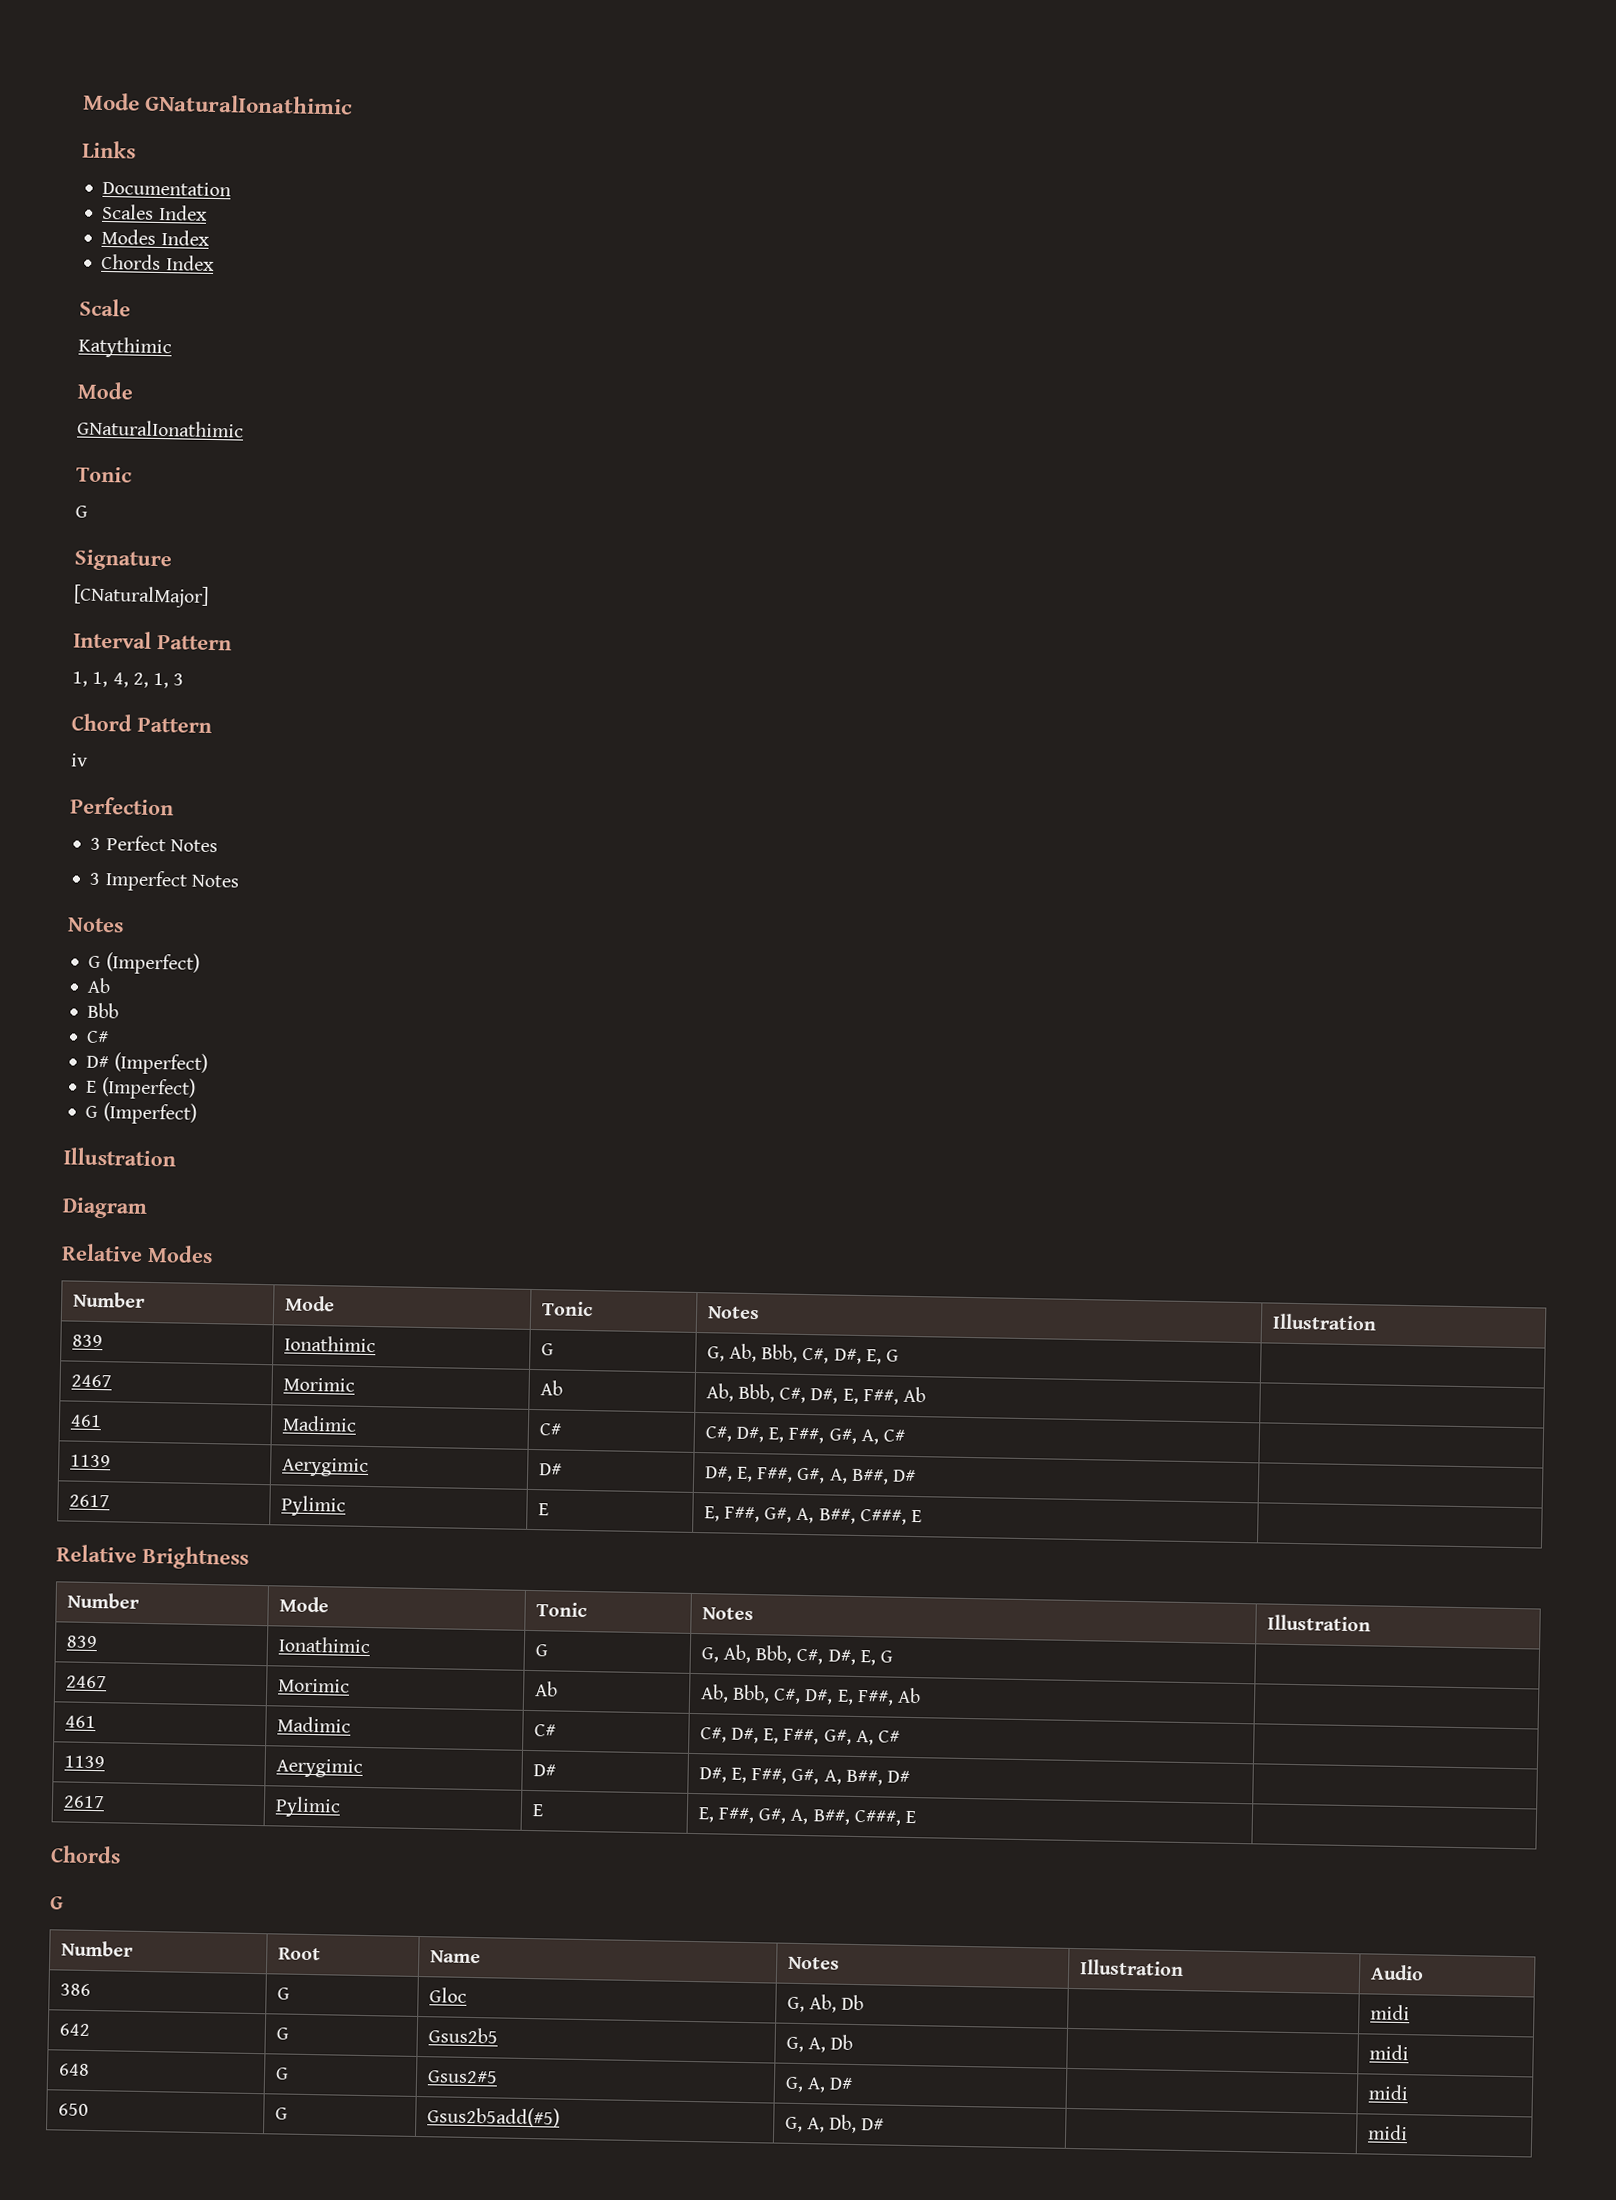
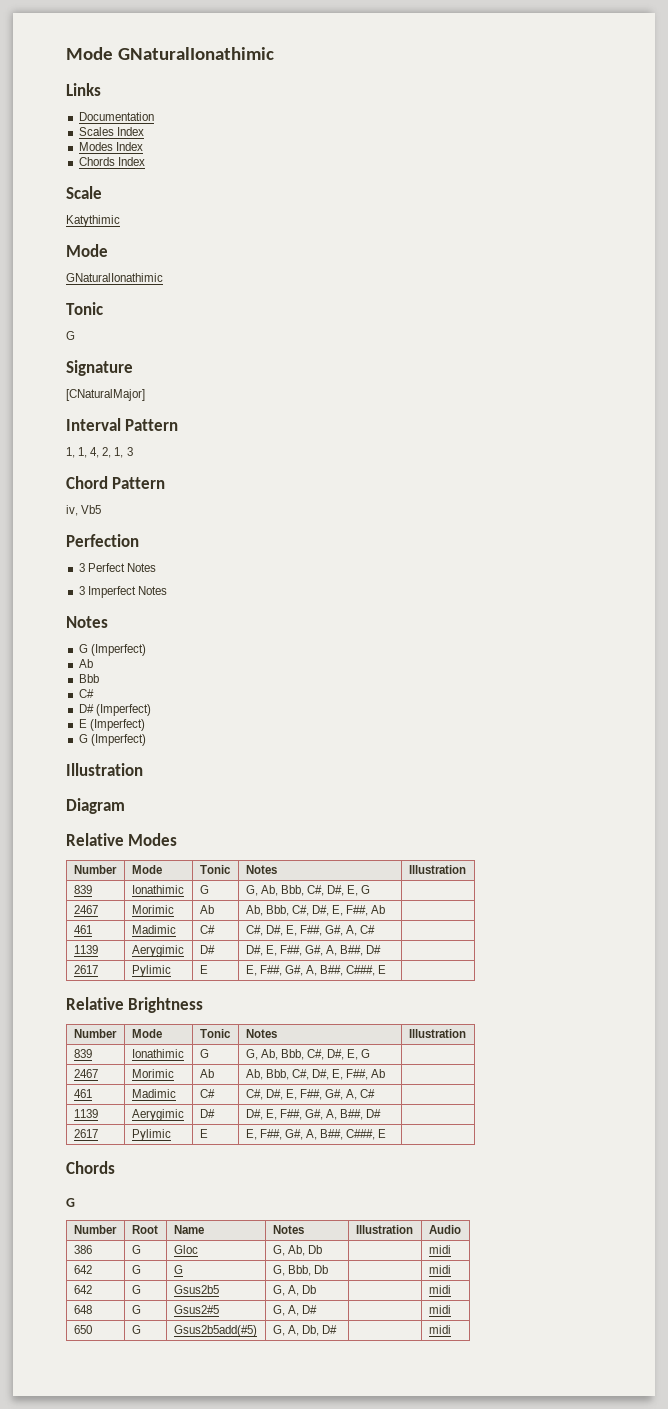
[70,753,88,767] iv -> [66,505,102,516] iv, Vb5
(1410, 2012) none -> [73,1265,92,1274] [131,1265,141,1274] [173,1265,183,1274] [272,1265,328,1276] [428,1265,451,1274] // 642 | G | G | G, Bbb, Db | | midi

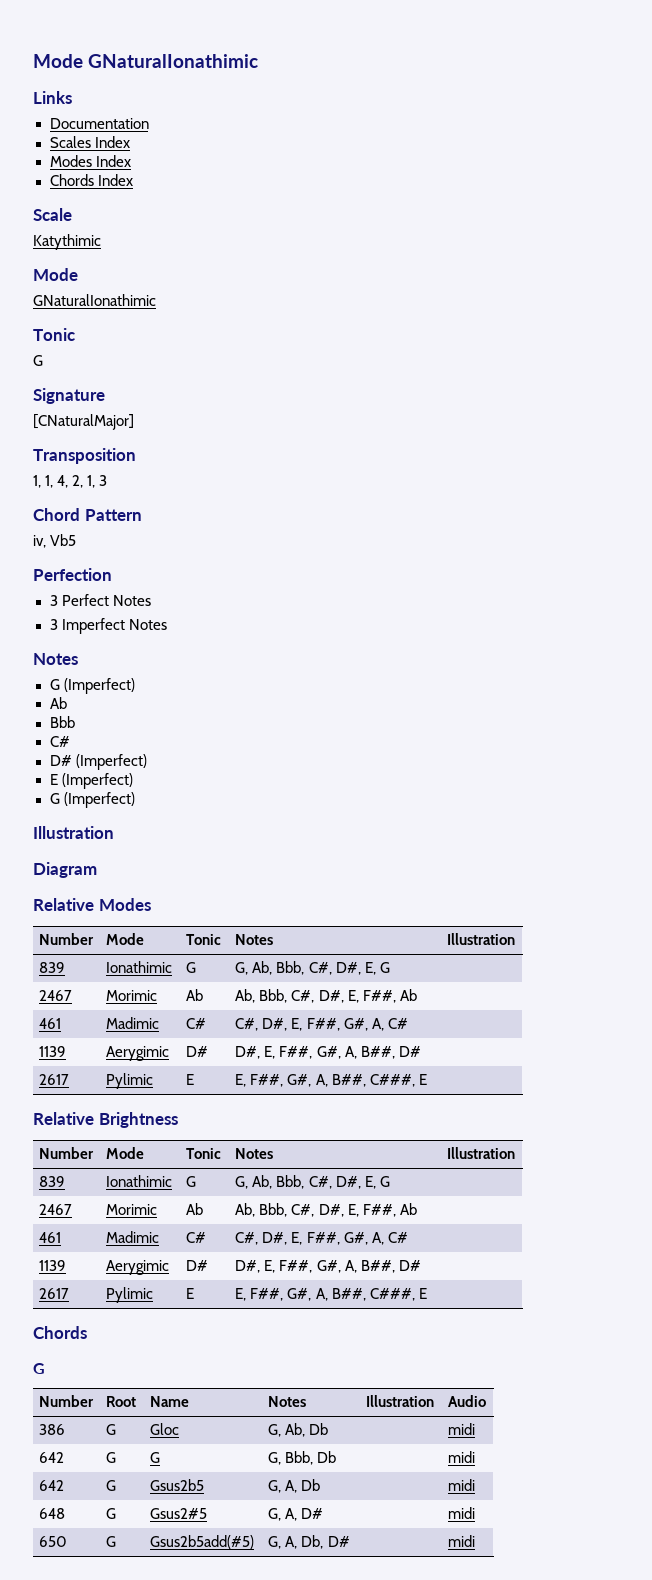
[66,418,179,431] Interval Pattern -> [33,448,136,464] Transposition

